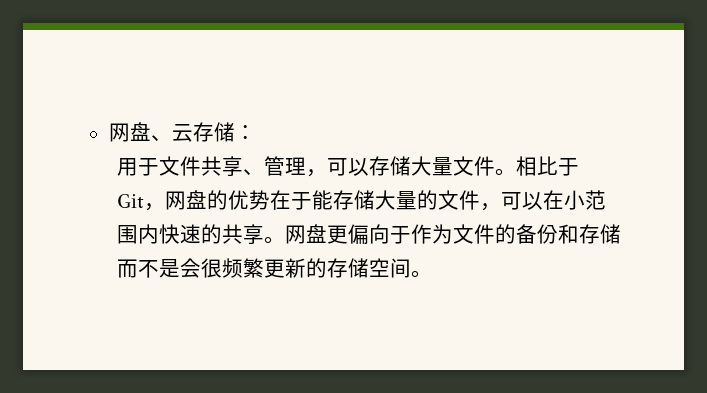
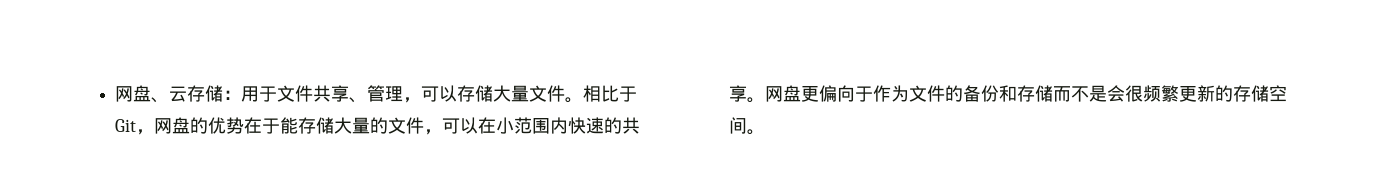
(256, 132) // -> (242, 95) none

